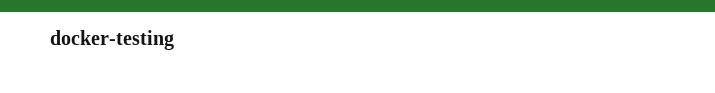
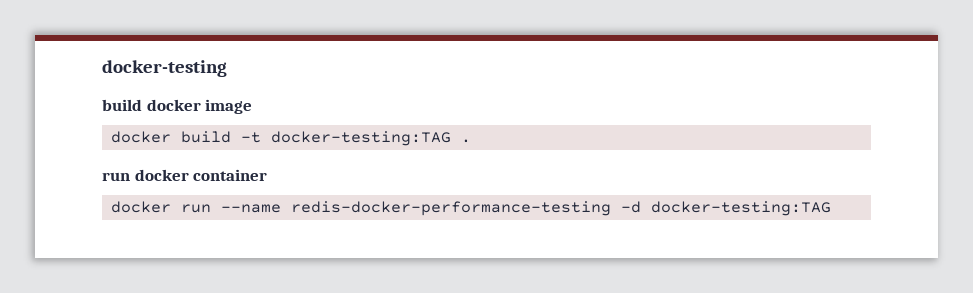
(174, 40) none -> [102,99,253,114] [110,131,471,146] [102,169,268,181] [110,201,831,216] // build docker image // docker build -t docker-testing:TAG . // run docker container // docker run --name redis-docker-performance-testing -d docker-testing:TAG

